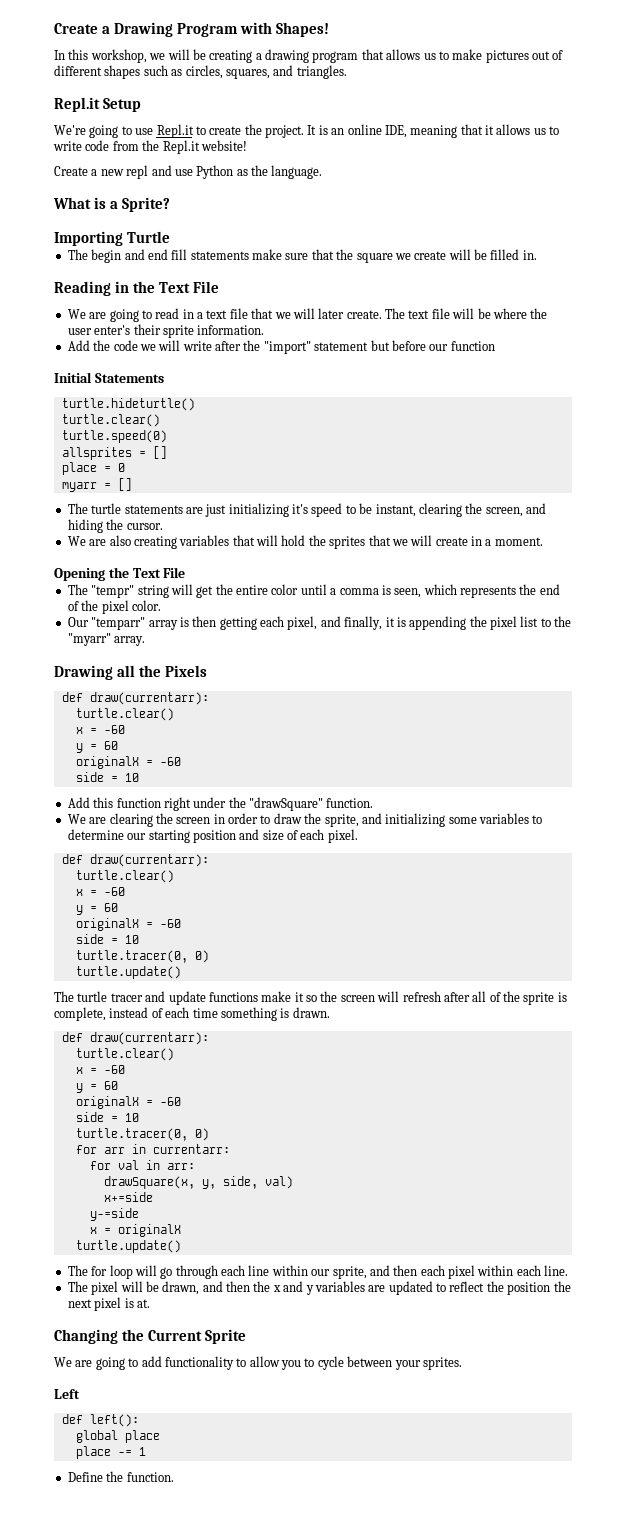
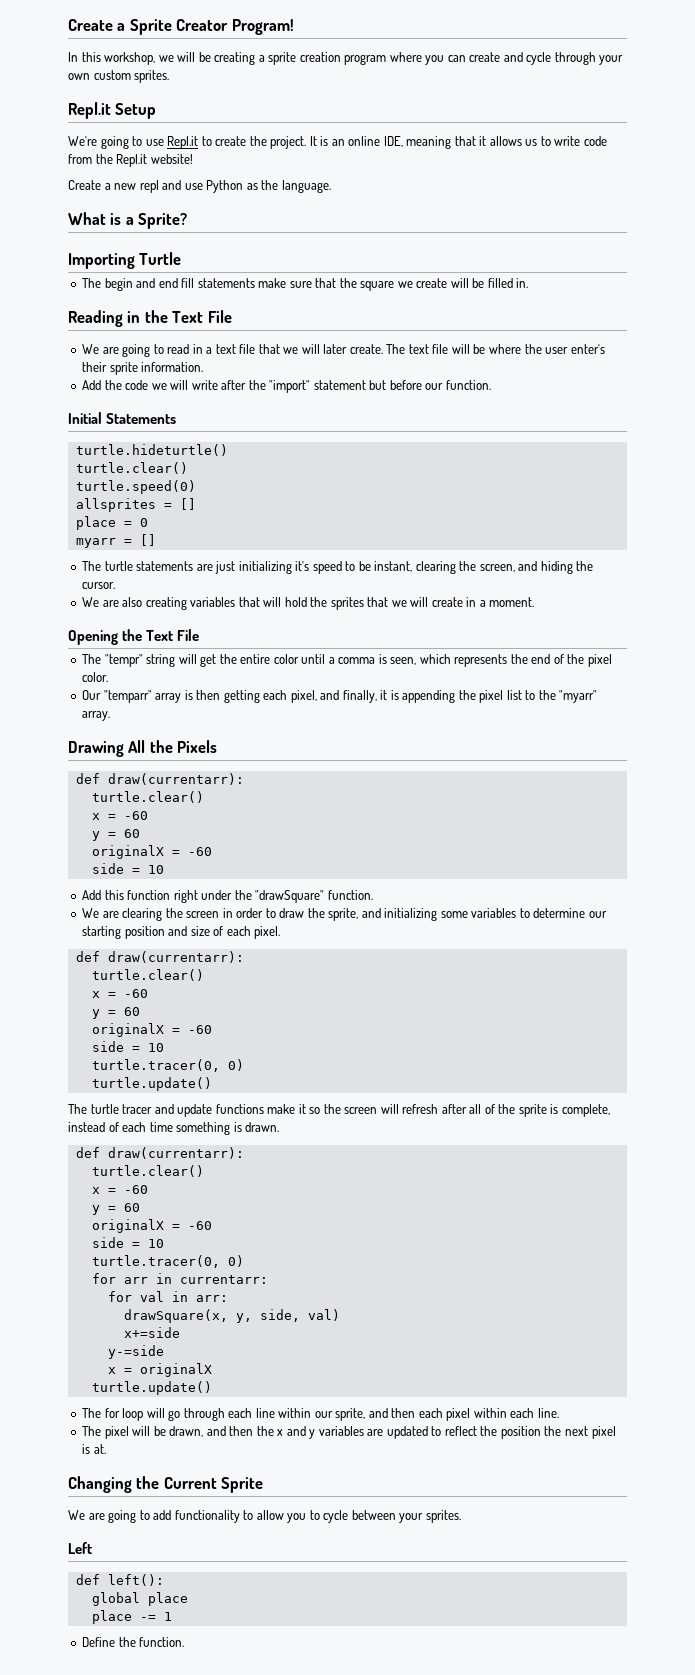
[54,22,329,37] Create a Drawing Program with Shapes! -> [68,19,294,35] Create a Sprite Creator Program!
[265,49,564,63] [54,65,347,79] drawing program that allows us to make pictures out of different shapes such as circles, squares, and triangles. -> [268,52,624,65] [68,70,170,83] sprite creation program where you can create and cycle through your own custom sprites.
[450,341,495,351] function -> [445,380,491,390] function.
[116,665,135,677] all -> [128,740,146,753] All

